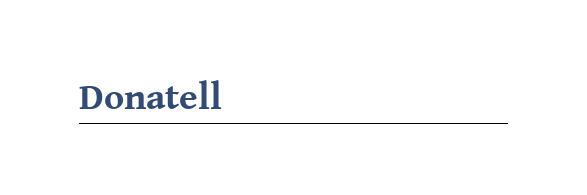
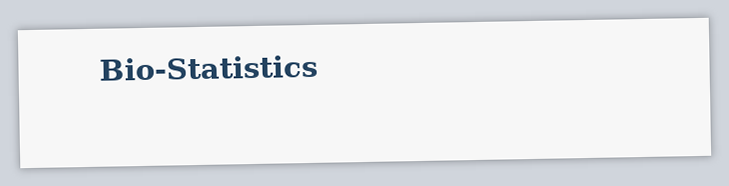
[79,80,222,109] Donatell -> [99,54,318,81] Bio-Statistics

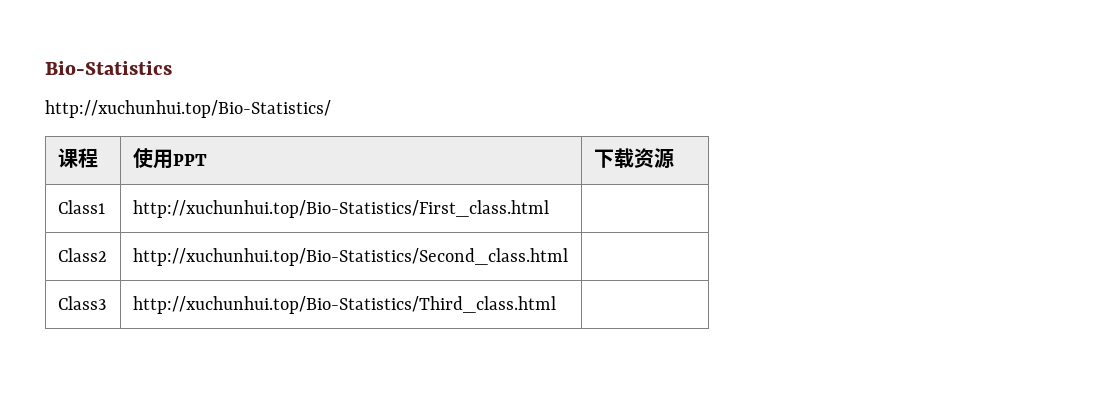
(318, 67) none -> [45,100,331,118] [57,148,98,168] [132,148,207,169] [593,148,674,169] [57,200,105,214] [132,200,549,218] [57,248,107,262] [132,248,568,266] [57,296,106,310] [132,296,556,314] // http://xuchunhui.top/Bio-Statistics/ // 课程 | 使用PPT | 下载资源 // Class1 | http://xuchunhui.top/Bio-Statistics/First_class.html | // Class2 | http://xuchunhui.top/Bio-Statistics/Second_class.html | // Class3 | http://xuchunhui.top/Bio-Statistics/Third_class.html |

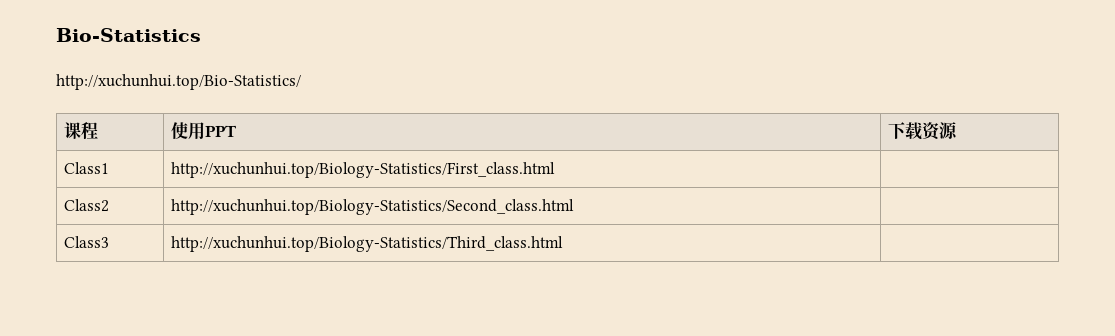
[132,200,549,218] http://xuchunhui.top/Bio-Statistics/First_class.html -> [171,162,556,178] http://xuchunhui.top/Biology-Statistics/First_class.html
[132,248,568,266] http://xuchunhui.top/Bio-Statistics/Second_class.html -> [171,199,575,215] http://xuchunhui.top/Biology-Statistics/Second_class.html
[132,296,556,314] http://xuchunhui.top/Bio-Statistics/Third_class.html -> [171,236,564,252] http://xuchunhui.top/Biology-Statistics/Third_class.html

